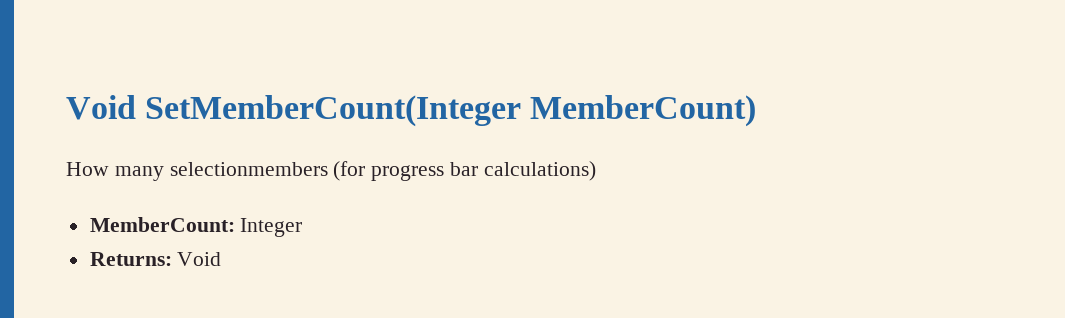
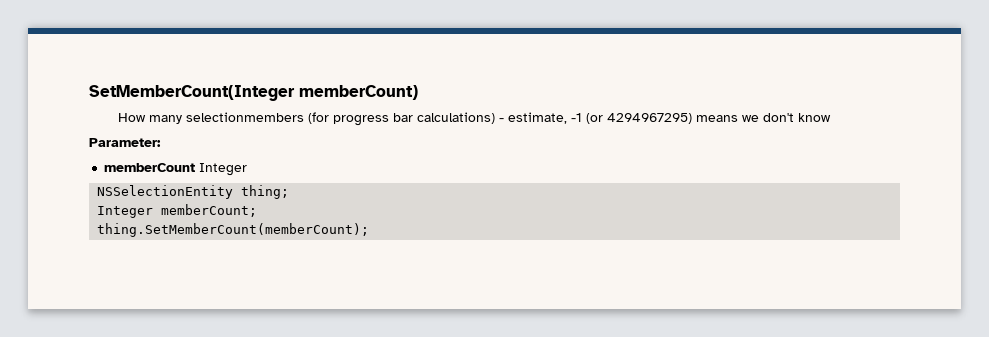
[66,95,757,127] Void SetMemberCount(Integer MemberCount) -> [89,85,418,101] SetMemberCount(Integer memberCount)
[89,217,303,237] [89,252,222,266] // MemberCount: Integer // Returns: Void -> [499,112,832,124] [89,138,161,147] [104,163,248,176] [97,185,290,199] [97,204,258,218] [97,223,370,237] - estimate, -1 (or 4294967295) means we don't know // Parameter: // memberCount Integer // NSSelectionEntity thing; // Integer memberCount; // thing.SetMemberCount(memberCount);

